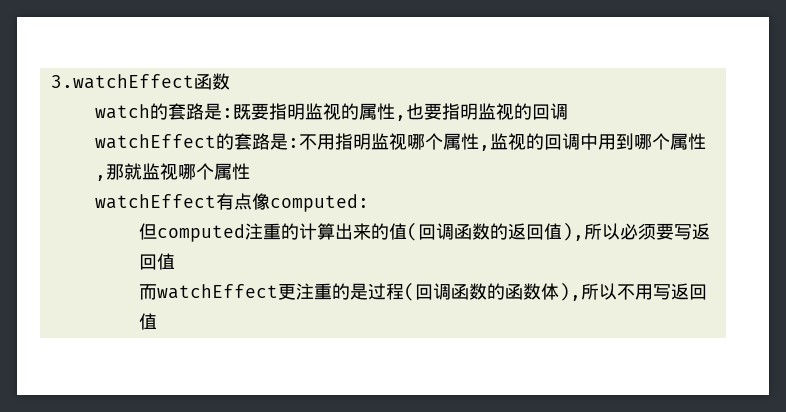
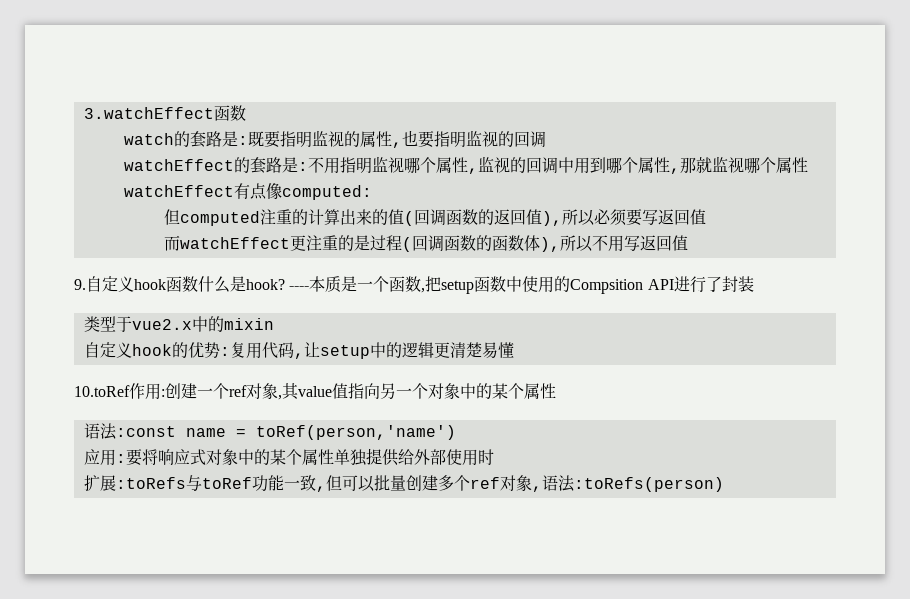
(157, 321) none -> [74,276,754,294] [83,316,274,332] [83,342,514,359] [74,383,556,400] [83,423,456,440] [83,448,494,466] [83,475,724,492] // 9.自定义hook函数什么是hook? ----本质是一个函数,把setup函数中使用的Compsition API进行了封装 // 类型于vue2.x中的mixin // 自定义hook的优势:复用代码,让setup中的逻辑更清楚易懂 // 10.toRef作用:创建一个ref对象,其value值指向另一个对象中的某个属性 // 语法:const name = toRef(person,'name') // 应用:要将响应式对象中的某个属性单独提供给外部使用时 // 扩展:toRefs与toRef功能一致,但可以批量创建多个ref对象,语法:toRefs(person)

